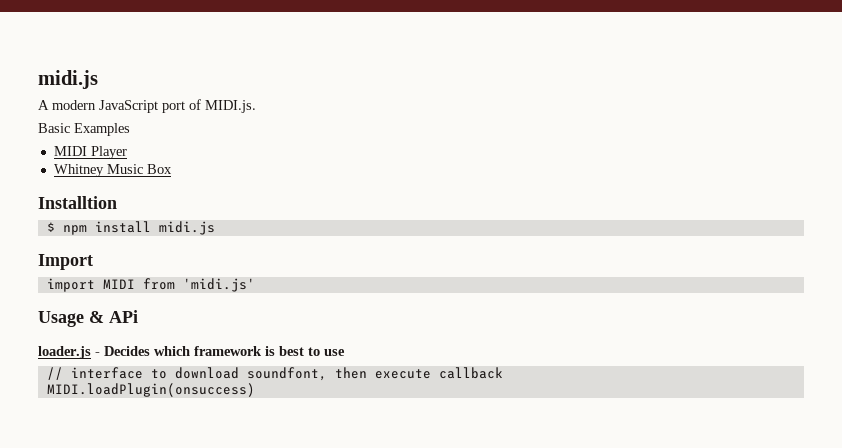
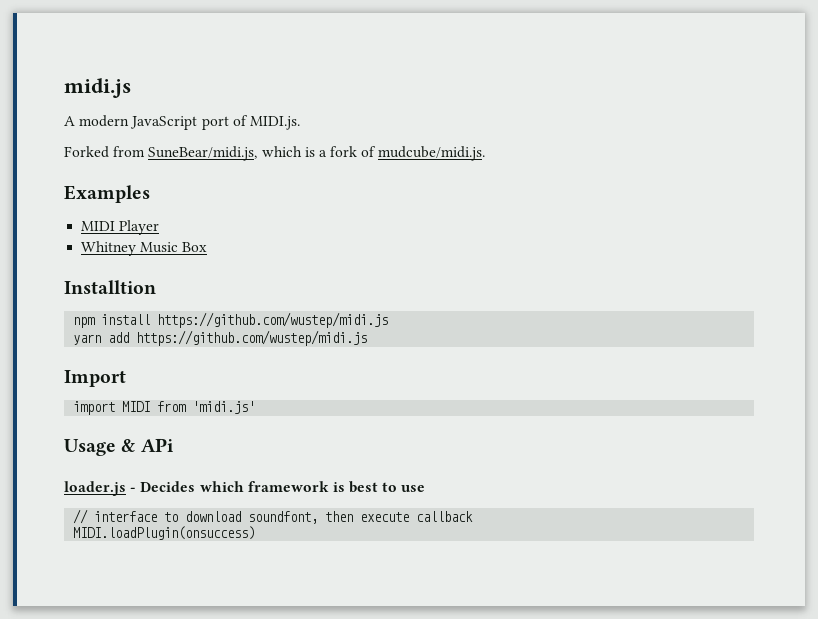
[38,123,70,133] Basic -> [64,146,486,161] Forked from SuneBear/midi.js, which is a fork of mudcube/midi.js. //
[46,222,55,232] $ -> (156, 287) none
[158,221,215,235] midi.js -> [157,312,389,328] [73,330,368,346] https://github.com/wustep/midi.js // yarn add https://github.com/wustep/midi.js

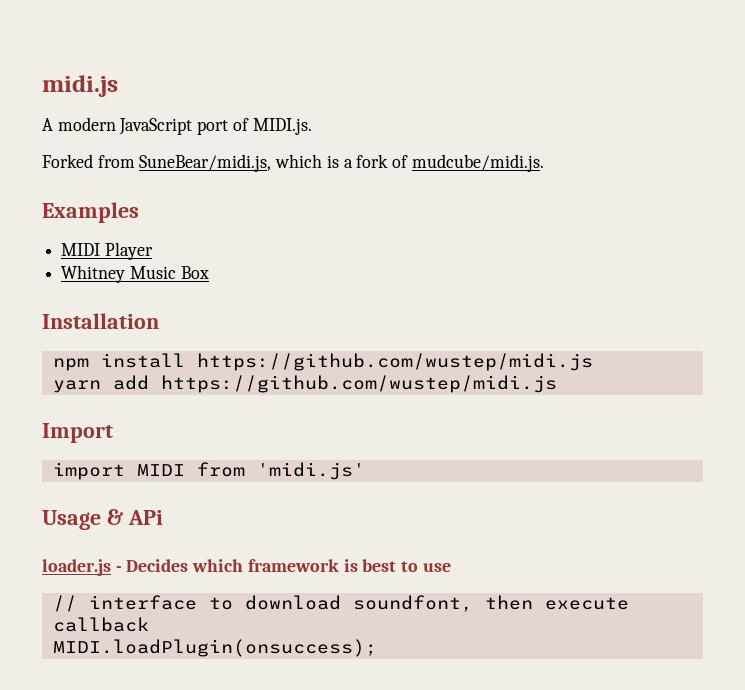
[64,280,156,294] Installtion -> [42,313,159,329] Installation
[73,526,256,540] MIDI.loadPlugin(onsuccess) -> [52,639,377,657] MIDI.loadPlugin(onsuccess);

